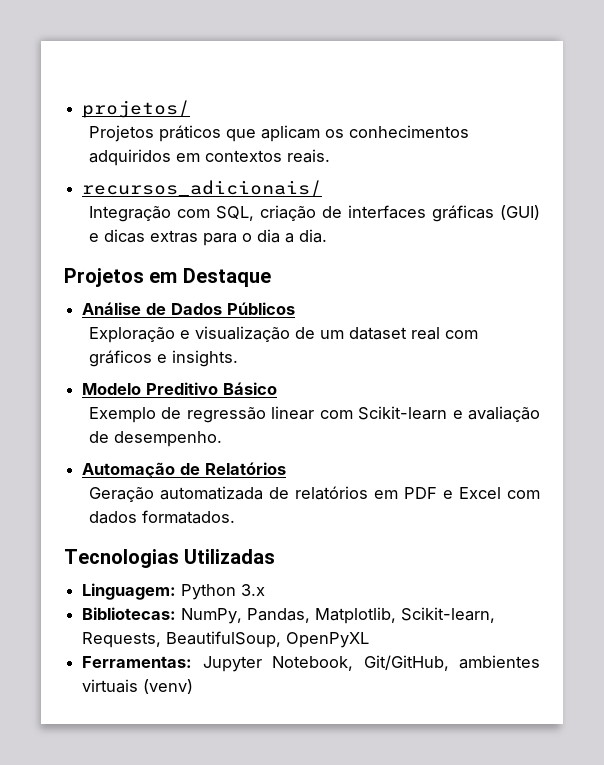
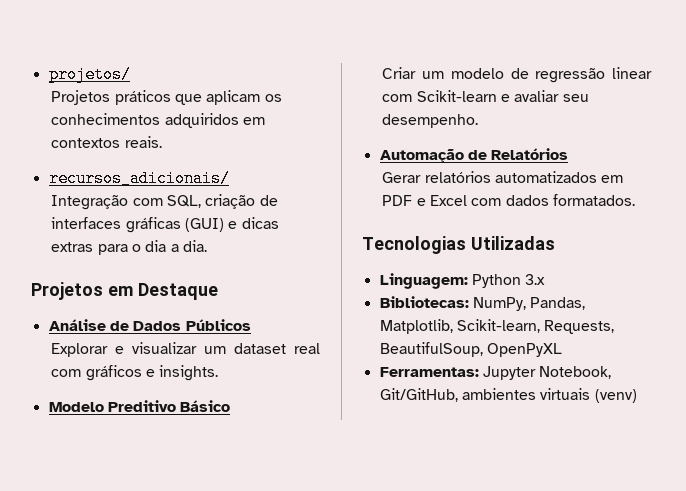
[88,326,315,343] Exploração e visualização de -> [51,342,198,357] Explorar e visualizar
[88,407,156,423] Exemplo -> [382,67,504,79] Criar um modelo
[468,406,540,422] [88,431,109,443] avaliação de -> [514,90,589,102] avaliar seu
[88,486,368,502] Geração automatizada de relatórios -> [382,171,597,183] Gerar relatórios automatizados

